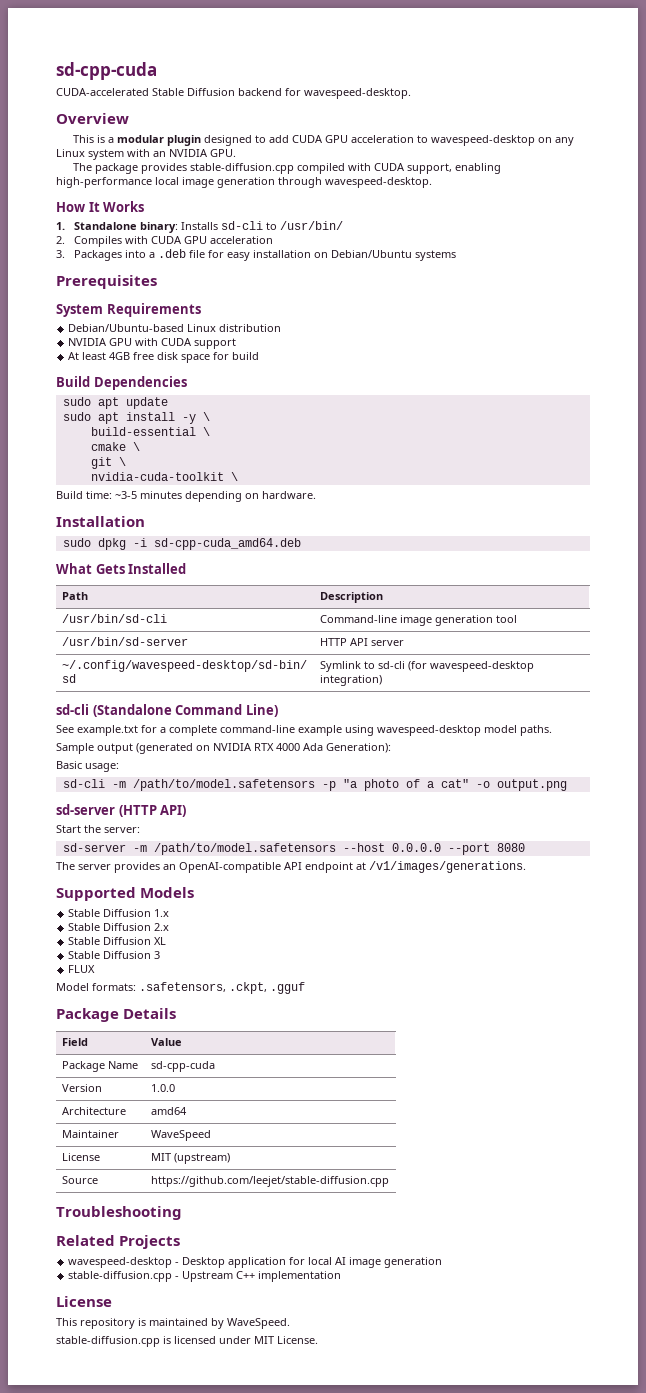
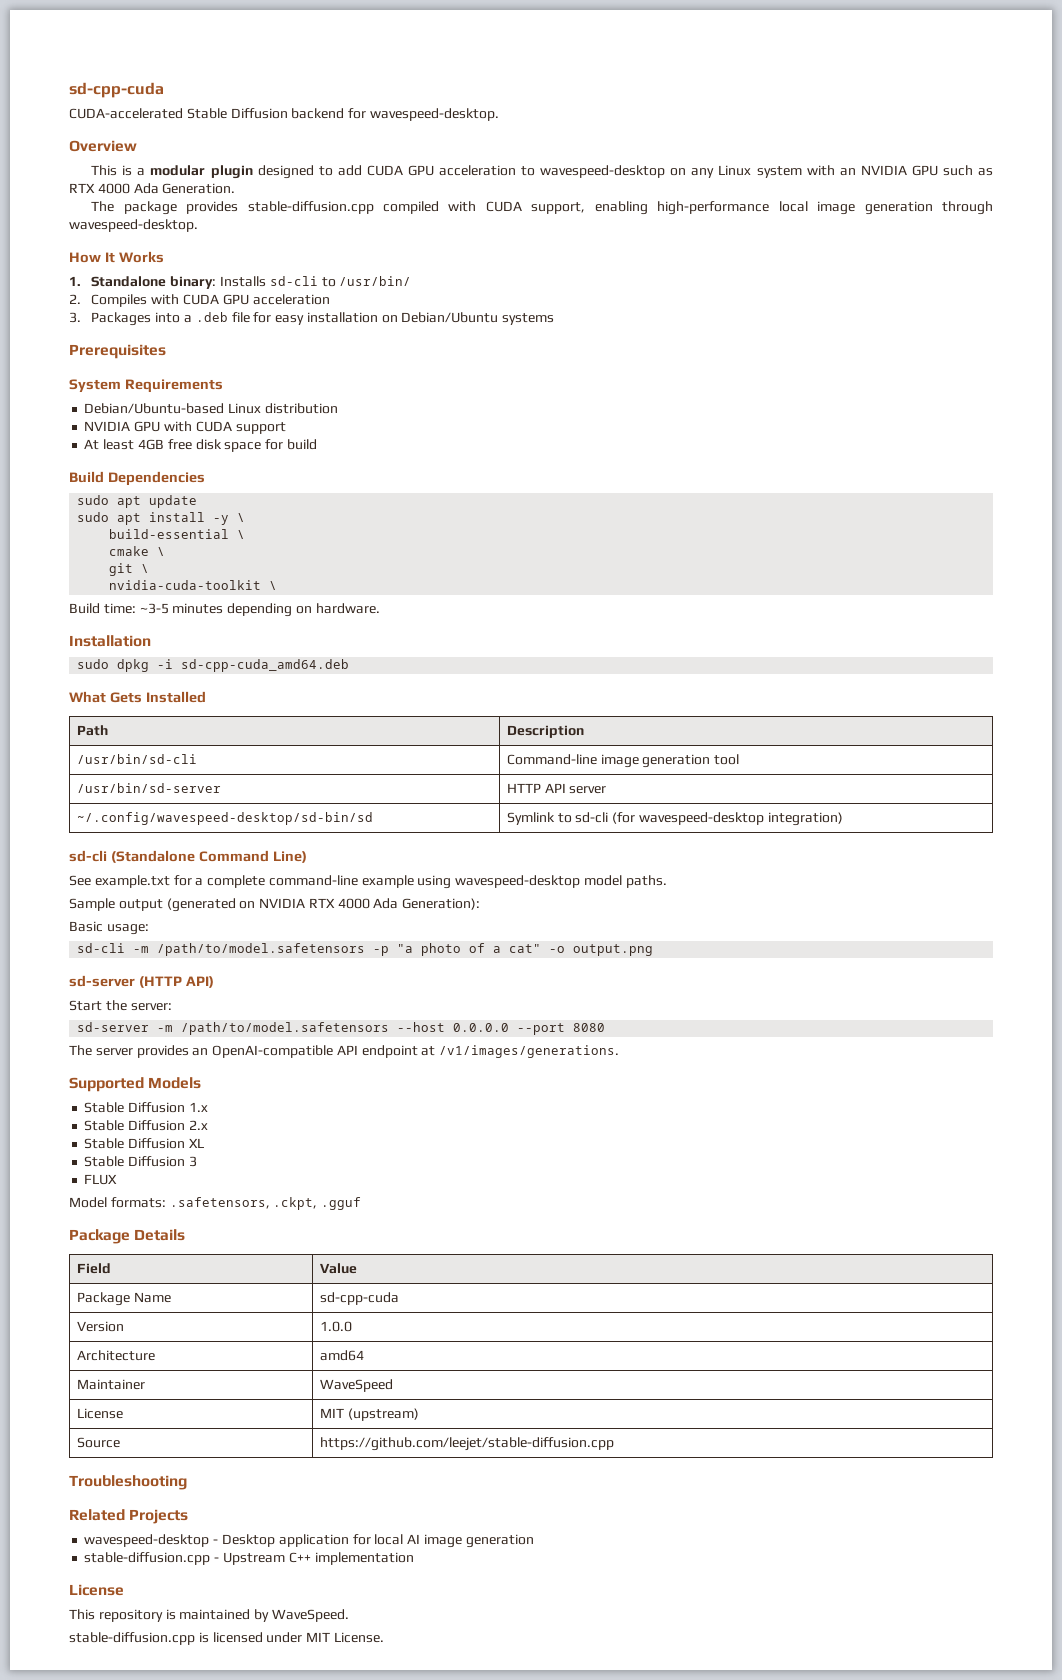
[210,149,236,157] GPU. -> [911,165,993,176] [69,183,236,194] GPU such as RTX 4000 Ada Generation.

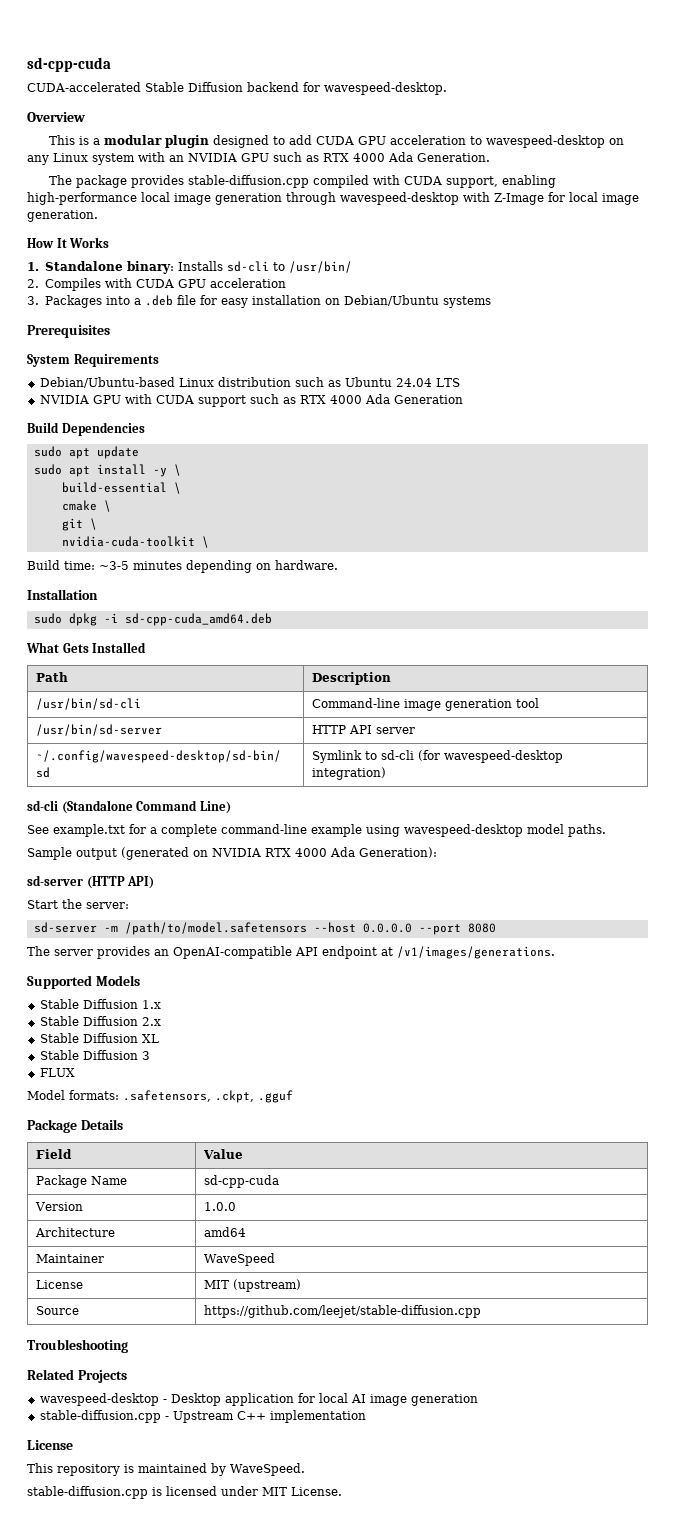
[69,219,198,232] wavespeed-desktop. -> [340,192,639,205] [27,210,98,222] wavespeed-desktop with Z-Image for local image generation.
(338, 408) none -> [294,377,460,387] such as Ubuntu 24.04 LTS
[84,439,317,452] // At least 4GB free disk space for build -> [249,394,463,404] such as RTX 4000 Ada Generation
[69,921,149,935] [77,943,654,956] // Basic usage: // sd-cli -m /path/to/model.safetensors -p "a photo of a cat" -o output.png -> (437, 852) none

